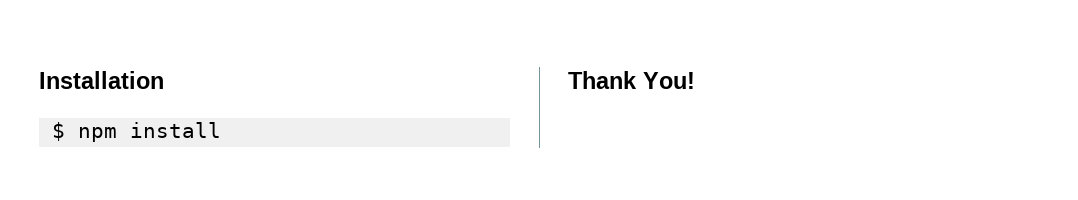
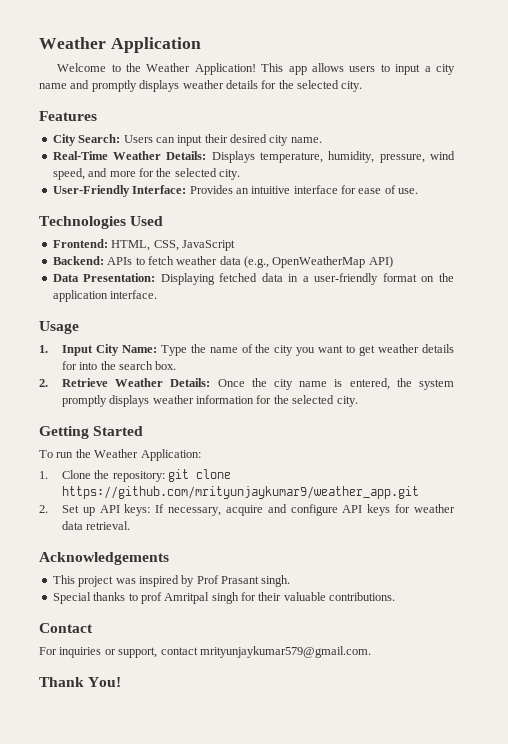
[39,71,164,89] [51,122,221,142] Installation // $ npm install -> [39,37,201,53] [57,63,455,75] [39,80,363,92] [39,111,97,121] [52,134,322,146] [52,151,455,163] [52,168,240,180] [52,185,419,197] [39,216,164,229] [52,239,235,251] [52,256,393,268] [52,273,454,285] [52,290,158,302] [39,321,79,334] [39,344,455,356] [61,361,177,370] [39,378,454,390] [61,395,358,407] [39,426,144,439] [39,449,201,461] [39,469,232,482] [61,486,419,499] [39,504,455,516] [61,521,131,530] [39,552,169,565] [52,575,291,587] [52,592,396,604] [39,623,93,633] [39,646,371,658] Weather Application // Welcome to the Weather Application! This app allows users to input a city name and promptly displays weather details for the selected city. // Features // City Search: Users can input their desired city name. // Real-Time Weather Details: Displays temperature, humidity, pressure, wind speed, and more for the selected city. // User-Friendly Interface: Provides an intuitive interface for ease of use. // Technologies Used // Frontend: HTML, CSS, JavaScript // Backend: APIs to fetch weather data (e.g., OpenWeatherMap API) // Data Presentation: Displaying fetched data in a user-friendly format on the application interface. // Usage // 1. Input City Name: Type the name of the city you want to get weather details for into the search box. // 2. Retrieve Weather Details: Once the city name is entered, the system promptly displays weather information for the selected city. // Getting Started // To run the Weather Application: // 1. Clone the repository: git clone https://github.com/mrityunjaykumar9/weather_app.git // 2. Set up API keys: If necessary, acquire and configure API keys for weather data retrieval. // Acknowledgements // This project was inspired by Prof Prasant singh. // Special thanks to prof Amritpal singh for their valuable contributions. // Contact // For inquiries or support, contact mrityunjaykumar579@gmail.com.

